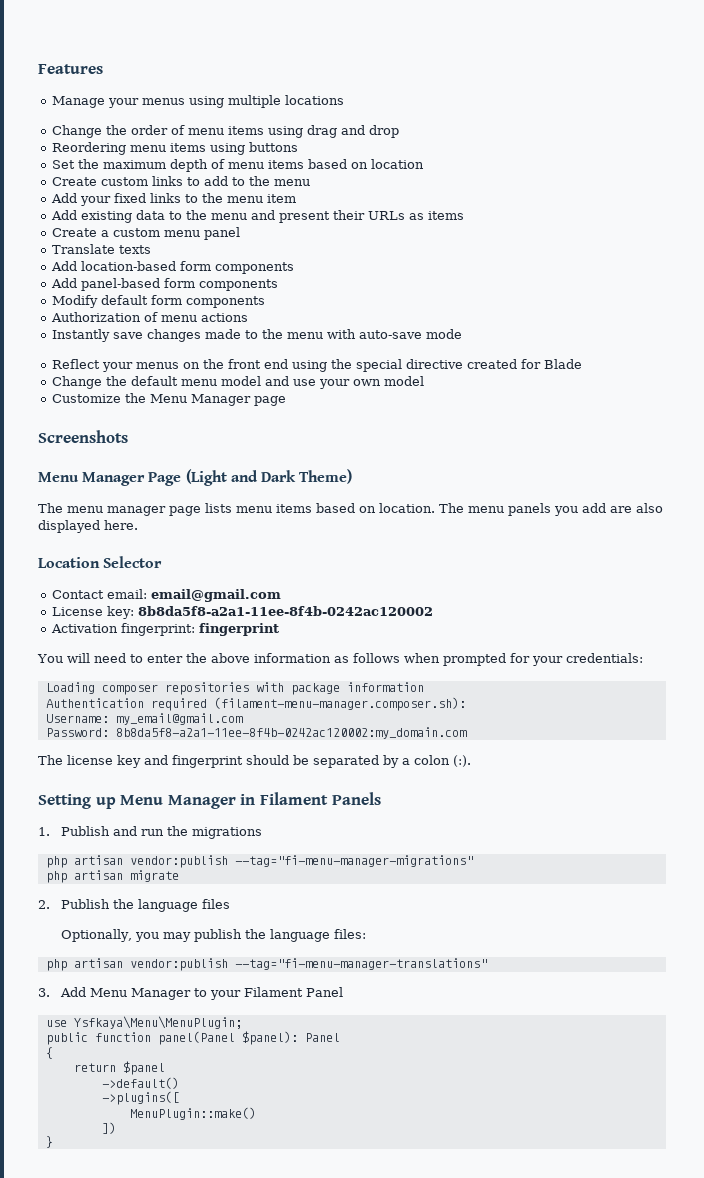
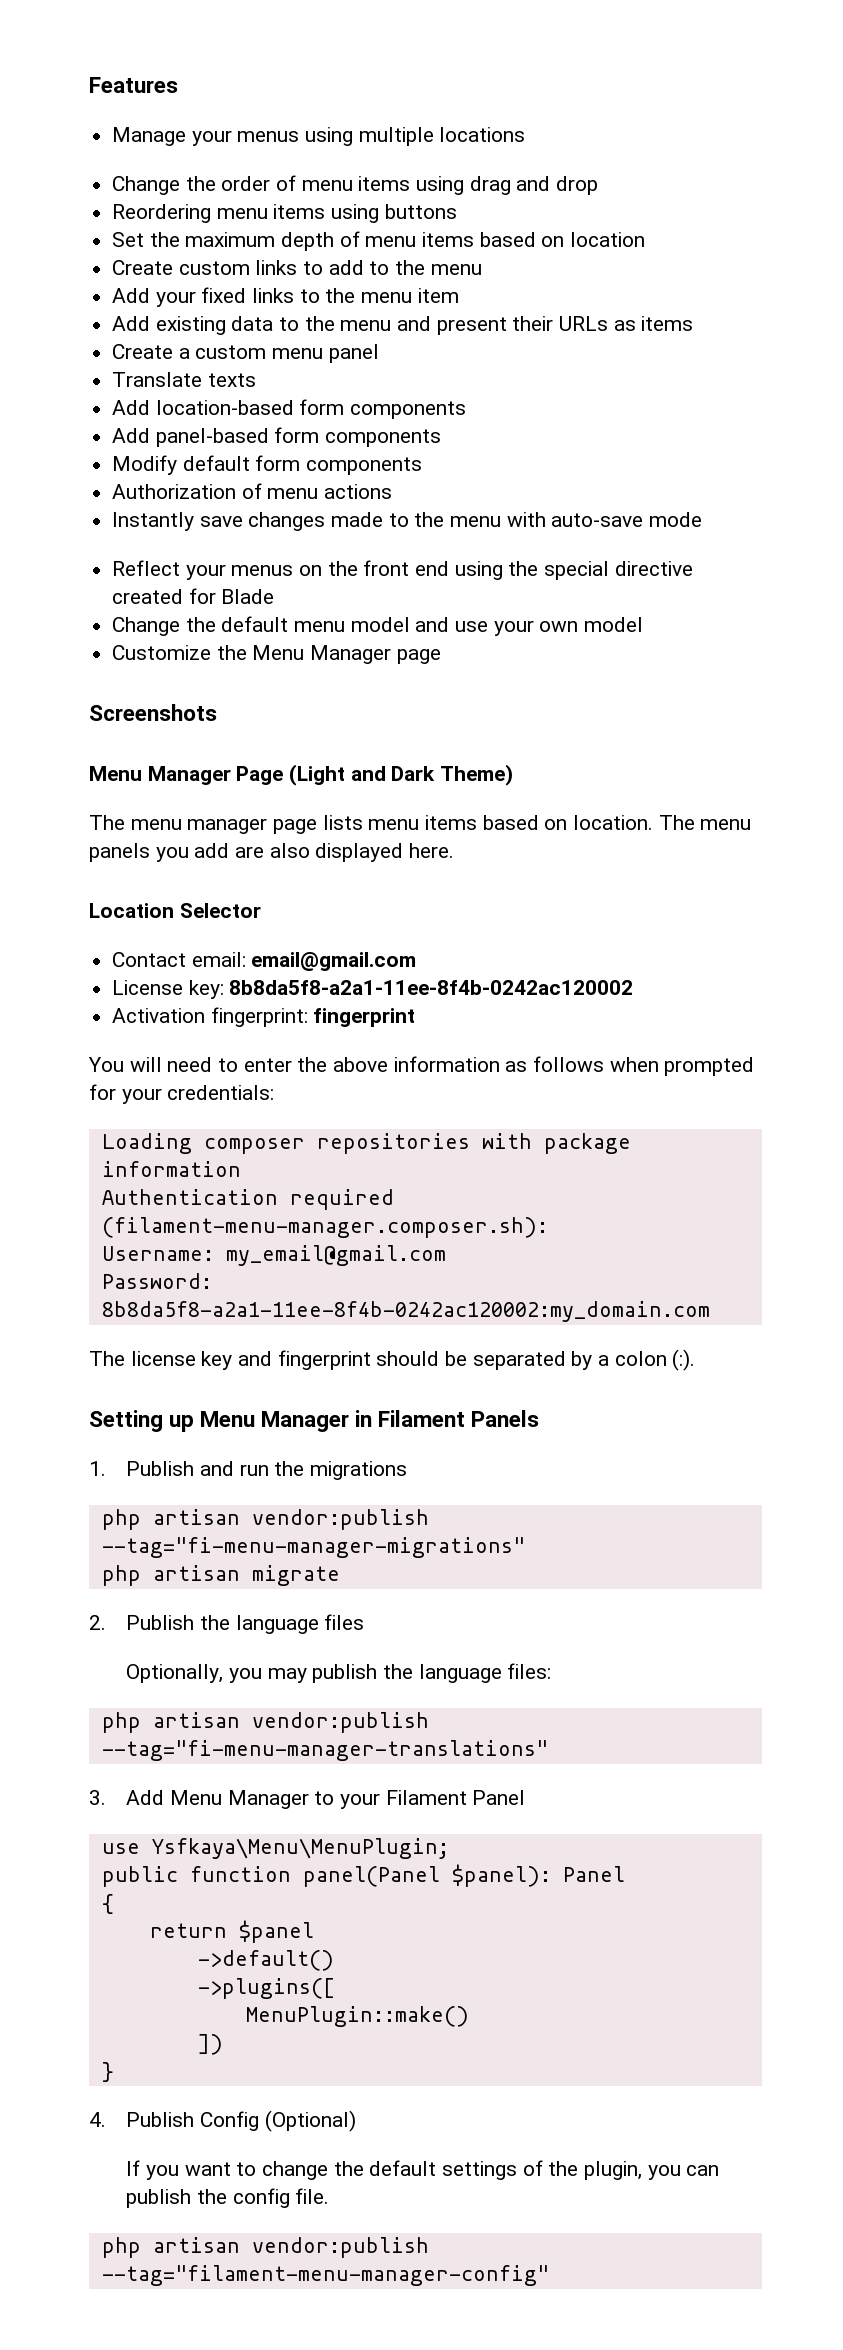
(53, 1142) none -> [89,2110,356,2132] [126,2160,720,2180] [126,2188,330,2208] [101,2237,429,2258] [101,2265,549,2286] // 4. Publish Config (Optional) // If you want to change the default settings of the plugin, you can publish the config file. // php artisan vendor:publish --tag="filament-menu-manager-config"

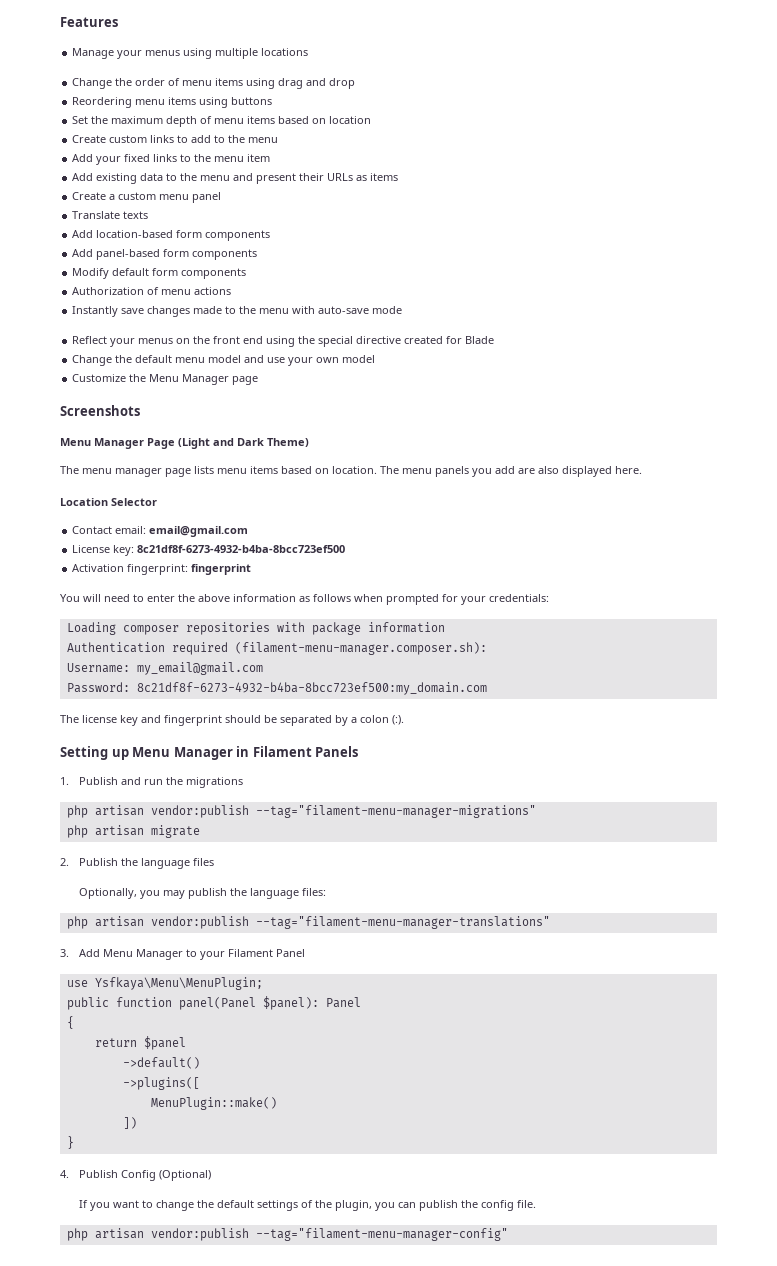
[229,980,634,995] 8b8da5f8-a2a1-11ee-8f4b-0242ac120002 -> [137,545,346,553] 8c21df8f-6273-4932-b4ba-8bcc723ef500
[101,1301,710,1322] 8b8da5f8-a2a1-11ee-8f4b-0242ac120002:my_domain.com -> [136,682,487,695] 8c21df8f-6273-4932-b4ba-8bcc723ef500:my_domain.com
[101,1537,525,1558] --tag="fi-menu-manager-migrations" -> [255,805,536,818] --tag="filament-menu-manager-migrations"
[101,1740,548,1761] --tag="fi-menu-manager-translations" -> [255,916,550,929] --tag="filament-menu-manager-translations"

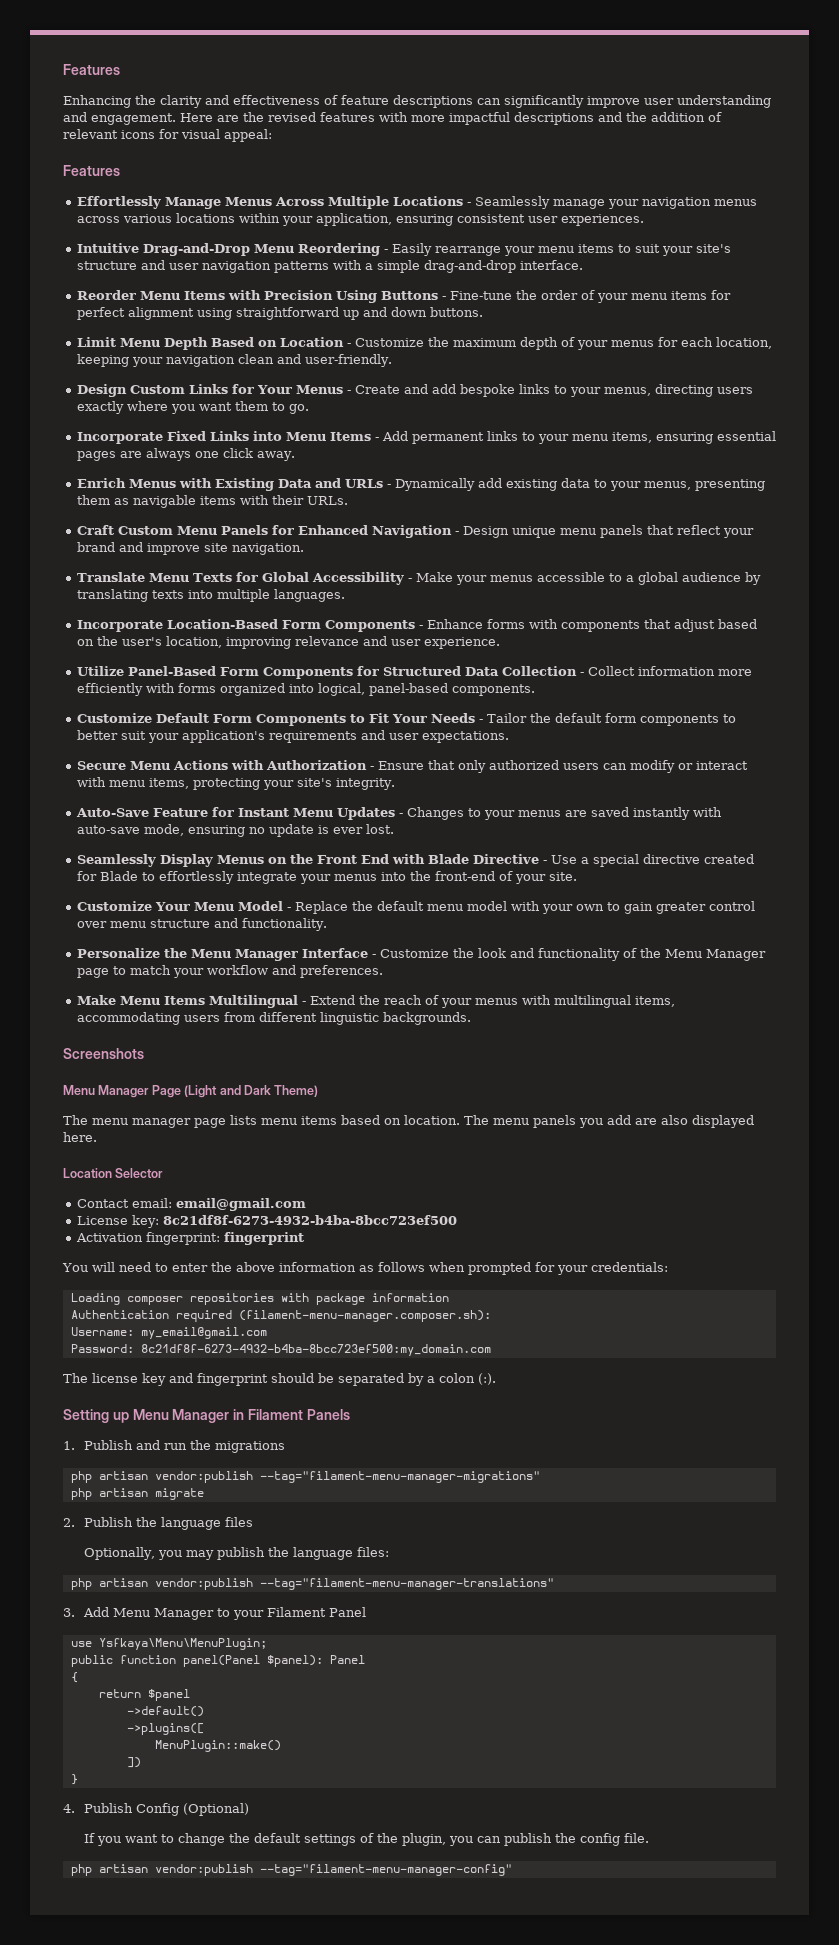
[60,17,118,27] [72,48,309,59] [72,78,113,89] Features // Manage your menus using multiple locations // Change -> [63,64,120,75] [63,95,771,108] [63,112,722,125] [63,129,272,142] [63,165,120,176] [76,196,757,209] [76,213,644,226] [76,243,731,256] [76,260,583,273] [76,290,512,303] Features // Enhancing the clarity and effectiveness of feature descriptions can significantly improve user understanding and engagement. Here are the revised features with more impactful descriptions and the addition of relevant icons for visual appeal: // Features // Effortlessly Manage Menus Across Multiple Locations - Seamlessly manage your navigation menus across various locations within your application, ensuring consistent user experiences. // Intuitive Drag-and-Drop Menu Reordering - Easily rearrange your menu items to suit your site's structure and user navigation patterns with a simple drag-and-drop interface. // Reorder Menu Items with Precision Using Buttons - Fine-tune
[182,78,356,89] [72,97,273,108] [72,116,372,127] [72,135,279,143] [72,154,271,165] [72,173,399,184] [72,192,222,203] [72,211,149,219] [72,230,271,241] [72,249,258,260] [72,268,247,279] [72,287,232,295] [72,306,403,317] [72,336,316,347] menu items using drag and drop // Reordering menu items using buttons // Set the maximum depth of menu items based on location // Create custom links to add to the menu // Add your fixed links to the menu item // Add existing data to the menu and present their URLs as items // Create a custom menu panel // Translate texts // Add location-based form components // Add panel-based form components // Modify default form components // Authorization of menu actions // Instantly save changes made to the menu with auto-save mode // Reflect your menus on the front end using the -> [596,290,731,303] [76,307,483,320] [76,337,772,350] [76,354,392,367] [76,384,753,397] [76,401,309,414] [76,431,776,444] [76,448,295,461] [76,478,765,491] [76,495,348,508] [76,525,754,538] [76,542,304,555] [76,572,761,585] [76,589,345,602] [76,619,757,632] [76,636,500,649] [76,666,752,679] [76,683,535,696] [76,713,736,726] [76,730,509,743] [76,760,748,773] [76,777,395,790] [75,807,722,820] [76,824,394,837] [76,854,589,867] your menu items for perfect alignment using straightforward up and down buttons. // Limit Menu Depth Based on Location - Customize the maximum depth of your menus for each location, keeping your navigation clean and user-friendly. // Design Custom Links for Your Menus - Create and add bespoke links to your menus, directing users exactly where you want them to go. // Incorporate Fixed Links into Menu Items - Add permanent links to your menu items, ensuring essential pages are always one click away. // Enrich Menus with Existing Data and URLs - Dynamically add existing data to your menus, presenting them as navigable items with their URLs. // Craft Custom Menu Panels for Enhanced Navigation - Design unique menu panels that reflect your brand and improve site navigation. // Translate Menu Texts for Global Accessibility - Make your menus accessible to a global audience by translating texts into multiple languages. // Incorporate Location-Based Form Components - Enhance forms with components that adjust based on the user's location, improving relevance and user experience. // Utilize Panel-Based Form Components for Structured Data Collection - Collect information more efficiently with forms organized into logical, panel-based components. // Customize Default Form Components to Fit Your Needs - Tailor the default form components to better suit your application's requirements and user expectations. // Secure Menu Actions with Authorization - Ensure that only authorized users can modify or interact with menu items, protecting your site's integrity. // Auto-Save Feature for Instant Menu Updates - Changes to your menus are saved instantly with auto-save mode, ensuring no update is ever lost. // Seamlessly Display Menus on the Front End with Blade Directive - Use a
[72,355,376,366] [72,374,259,385] // Change the default menu model and use your own model // Customize the Menu Manager page -> [141,871,577,884] [76,901,755,914] [76,918,327,931] [76,948,766,961] [76,965,383,978] [76,995,675,1008] [76,1012,471,1025] to effortlessly integrate your menus into the front-end of your site. // Customize Your Menu Model - Replace the default menu model with your own to gain greater control over menu structure and functionality. // Personalize the Menu Manager Interface - Customize the look and functionality of the Menu Manager page to match your workflow and preferences. // Make Menu Items Multilingual - Extend the reach of your menus with multilingual items, accommodating users from different linguistic backgrounds.

